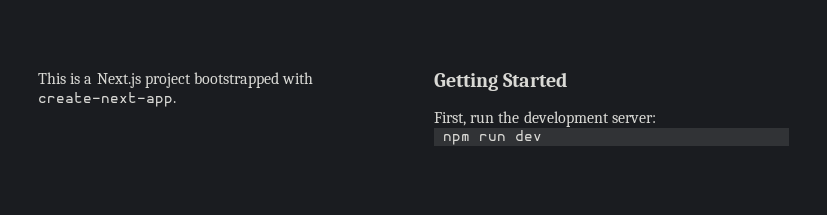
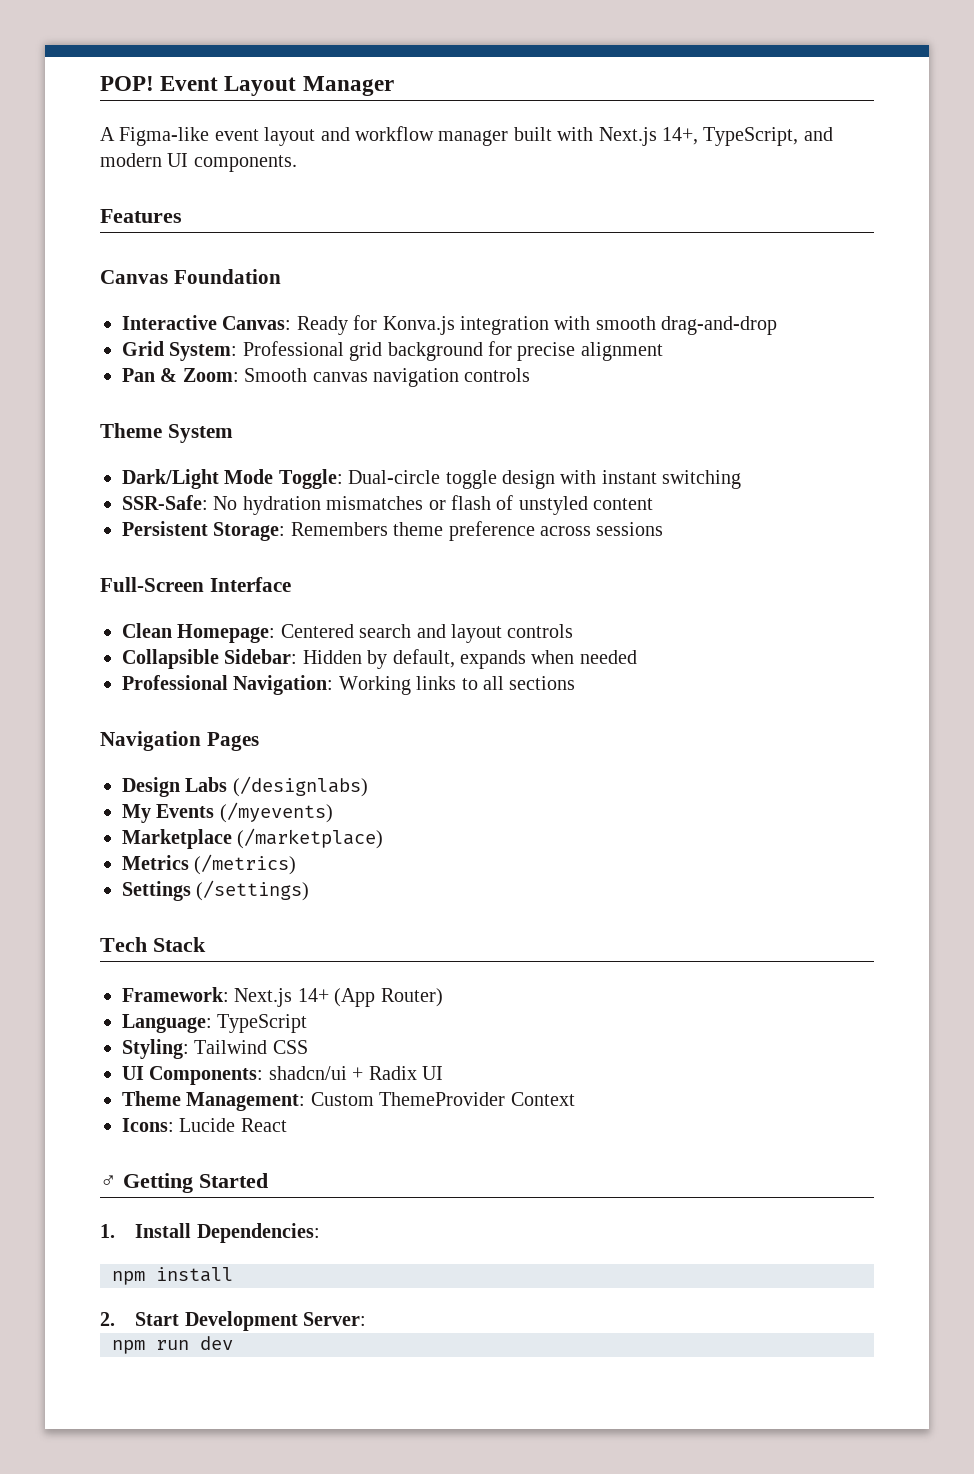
[38,72,314,88] [38,92,176,107] [434,72,568,91] [434,111,656,127] This is a Next.js project bootstrapped with create-next-app. // Getting Started // First, run the development server: -> [100,76,394,96] [100,126,833,146] [100,153,297,172] [100,209,182,223] [100,269,281,284] [122,315,778,335] [122,341,663,361] [122,368,531,387] [100,423,233,443] [122,469,742,489] [122,495,654,515] [122,521,664,541] [100,577,291,592] [122,623,574,643] [122,649,637,669] [122,675,576,695] [100,731,259,751] [122,776,368,797] [122,802,333,823] [122,828,384,849] [122,854,297,875] [122,880,310,901] [100,937,206,952] [122,987,443,1007] [122,1014,308,1033] [122,1039,308,1059] [122,1066,443,1085] [122,1091,575,1111] [122,1118,287,1132] [100,1173,268,1193] [100,1223,320,1243] [112,1267,233,1285] [100,1311,367,1331] POP! Event Layout Manager // A Figma-like event layout and workflow manager built with Next.js 14+, TypeScript, and modern UI components. // Features // Canvas Foundation // Interactive Canvas: Ready for Konva.js integration with smooth drag-and-drop // Grid System: Professional grid background for precise alignment // Pan & Zoom: Smooth canvas navigation controls // Theme System // Dark/Light Mode Toggle: Dual-circle toggle design with instant switching // SSR-Safe: No hydration mismatches or flash of unstyled content // Persistent Storage: Remembers theme preference across sessions // Full-Screen Interface // Clean Homepage: Centered search and layout controls // Collapsible Sidebar: Hidden by default, expands when needed // Professional Navigation: Working links to all sections // Navigation Pages // Design Labs (/designlabs) // My Events (/myevents) // Marketplace (/marketplace) // Metrics (/metrics) // Settings (/settings) // Tech Stack // Framework: Next.js 14+ (App Router) // Language: TypeScript // Styling: Tailwind CSS // UI Components: shadcn/ui + Radix UI // Theme Management: Custom ThemeProvider Context // Icons: Lucide React // ♂ Getting Started // 1. Install Dependencies: // npm install // 2. Start Development Server:

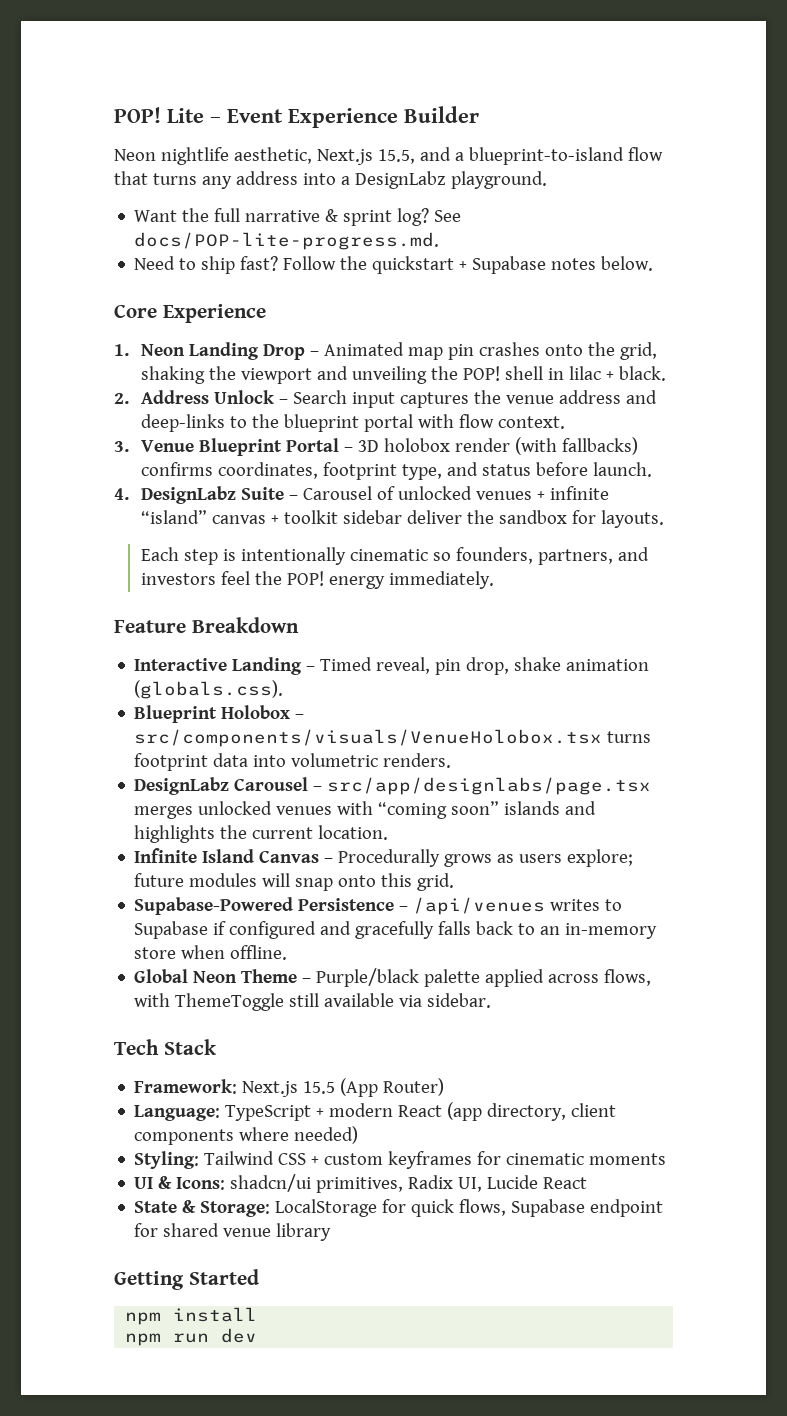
[100,76,394,96] [100,126,833,146] [100,153,297,172] [100,209,182,223] [100,269,281,284] [122,315,778,335] [122,341,663,361] [122,368,531,387] [100,423,233,443] [122,469,742,489] [122,495,654,515] [122,521,664,541] [100,577,291,592] [122,623,574,643] [122,649,637,669] [122,675,576,695] [100,731,259,751] [122,776,368,797] [122,802,333,823] [122,828,384,849] [122,854,297,875] [122,880,310,901] POP! Event Layout Manager // A Figma-like event layout and workflow manager built with Next.js 14+, TypeScript, and modern UI components. // Features // Canvas Foundation // Interactive Canvas: Ready for Konva.js integration with smooth drag-and-drop // Grid System: Professional grid background for precise alignment // Pan & Zoom: Smooth canvas navigation controls // Theme System // Dark/Light Mode Toggle: Dual-circle toggle design with instant switching // SSR-Safe: No hydration mismatches or flash of unstyled content // Persistent Storage: Remembers theme preference across sessions // Full-Screen Interface // Clean Homepage: Centered search and layout controls // Collapsible Sidebar: Hidden by default, expands when needed // Professional Navigation: Working links to all sections // Navigation Pages // Design Labs (/designlabs) // My Events (/myevents) // Marketplace (/marketplace) // Metrics (/metrics) // Settings (/settings) -> [114,106,479,128] [114,147,663,165] [114,171,547,189] [134,208,462,226] [134,232,440,250] [134,256,654,274] [114,304,266,323] [114,342,657,360] [140,366,666,384] [114,390,657,408] [140,414,565,432] [114,437,638,456] [140,462,652,480] [114,486,609,504] [140,510,664,528] [140,547,649,565] [140,571,494,589] [114,617,299,633] [134,657,650,675] [134,680,284,699] [134,705,305,723] [134,729,652,747] [134,753,452,771] [134,777,652,795] [134,801,597,819] [134,825,389,843] [134,848,634,867] [134,873,455,891] [134,897,623,915] [134,921,658,939] [134,945,288,960] [134,968,652,987] [134,993,492,1011] POP! Lite – Event Experience Builder // Neon nightlife aesthetic, Next.js 15.5, and a blueprint-to-island flow that turns any address into a DesignLabz playground. // Want the full narrative & sprint log? See docs/POP-lite-progress.md. // Need to ship fast? Follow the quickstart + Supabase notes below. // Core Experience // 1. Neon Landing Drop – Animated map pin crashes onto the grid, shaking the viewport and unveiling the POP! shell in lilac + black. // 2. Address Unlock – Search input captures the venue address and deep-links to the blueprint portal with flow context. // 3. Venue Blueprint Portal – 3D holobox render (with fallbacks) confirms coordinates, footprint type, and status before launch. // 4. DesignLabz Suite – Carousel of unlocked venues + infinite “island” canvas + toolkit sidebar deliver the sandbox for layouts. // Each step is intentionally cinematic so founders, partners, and investors feel the POP! energy immediately. // Feature Breakdown // Interactive Landing – Timed reveal, pin drop, shake animation (globals.css). // Blueprint Holobox – src/components/visuals/VenueHolobox.tsx turns footprint data into volumetric renders. // DesignLabz Carousel – src/app/designlabs/page.tsx merges unlocked venues with “coming soon” islands and highlights the current location. // Infinite Island Canvas – Procedurally grows as users explore; future modules will snap onto this grid. // Supabase-Powered Persistence – /api/venues writes to Supabase if configured and gracefully falls back to an in-memory store when offline. // Global Neon Theme – Purple/black palette applied across flows, with ThemeToggle still available via sidebar.
[297,988,329,1002] 14+ -> [303,1081,336,1094] 15.5
[122,1039,308,1059] [122,1066,443,1085] [122,1091,575,1111] [122,1118,287,1132] [100,1175,117,1188] // Styling: Tailwind CSS // UI Components: shadcn/ui + Radix UI // Theme Management: Custom ThemeProvider Context // Icons: Lucide React // ♂ -> [316,1102,617,1121] [134,1126,359,1145] [134,1151,667,1169] [134,1174,588,1193] [134,1199,664,1217] [134,1223,332,1241] + modern React (app directory, client components where needed) // Styling: Tailwind CSS + custom keyframes for cinematic moments // UI & Icons: shadcn/ui primitives, Radix UI, Lucide React // State & Storage: LocalStorage for quick flows, Supabase endpoint for shared venue library //
[100,1223,320,1243] // 1. Install Dependencies: -> (259, 1277) none
[100,1311,367,1331] // 2. Start Development Server: -> (258, 1314) none

